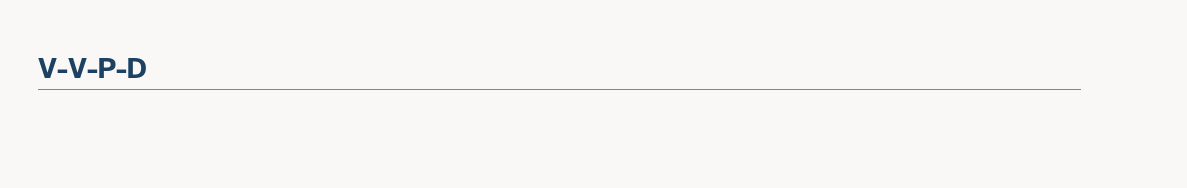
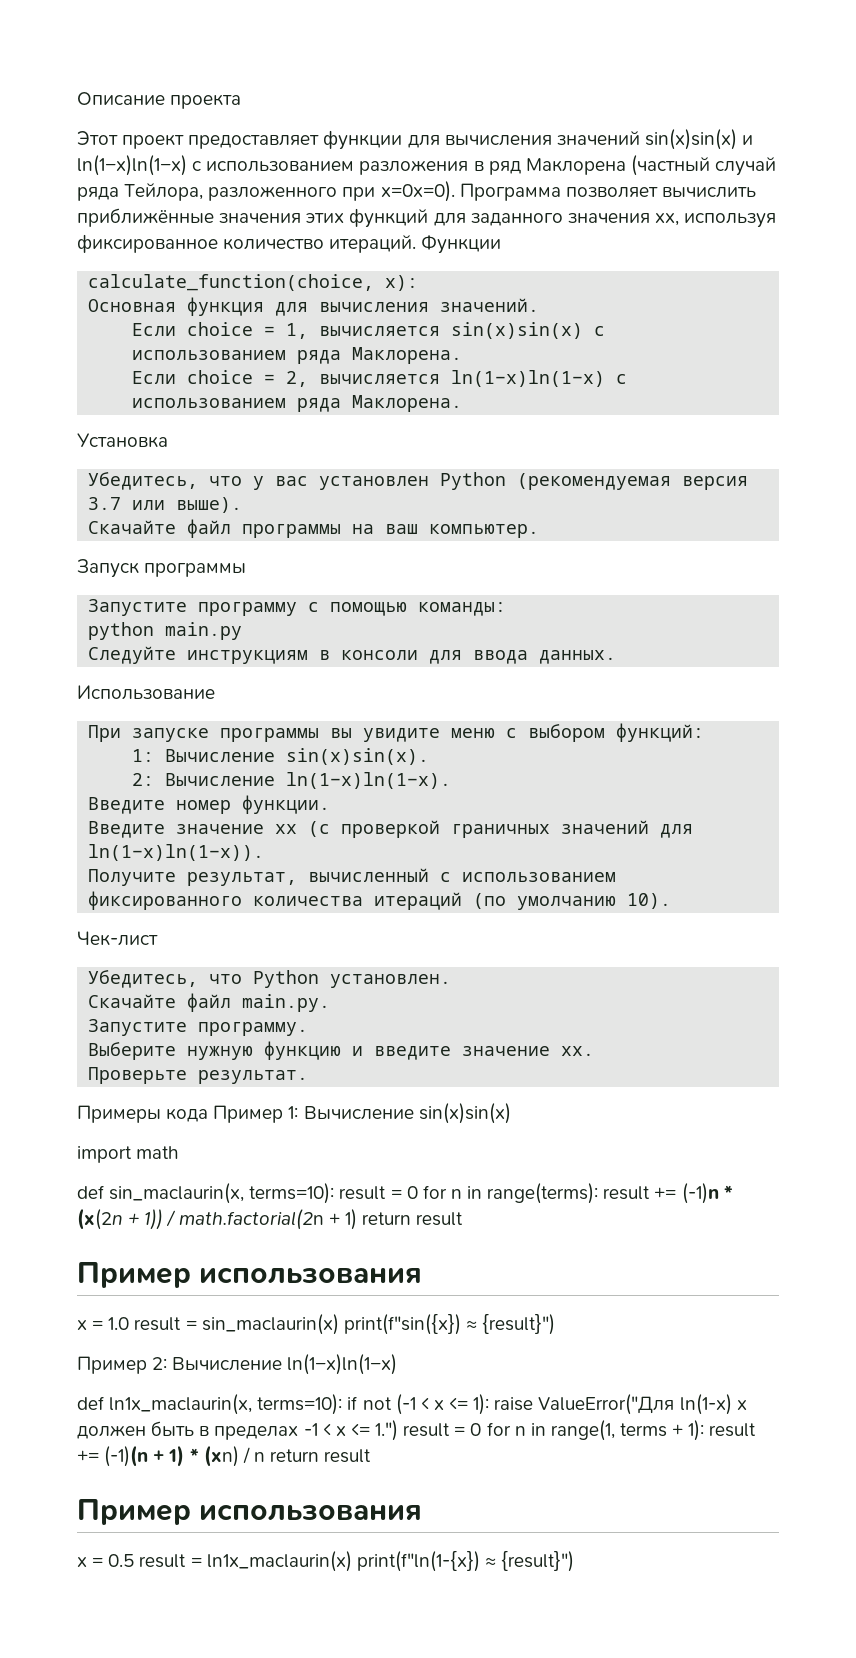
[38,58,147,78] V-V-P-D -> [77,92,242,109] [77,129,754,150] [77,155,777,176] [77,181,756,202] [77,208,777,228] [77,234,502,254] [88,274,419,291] [88,297,540,316] [132,322,606,339] [132,347,463,364] [132,370,628,387] [132,395,463,412] [77,433,168,448] [88,472,749,490] [88,497,243,513] [88,519,540,538] [77,559,247,578] [88,599,507,616] [88,622,243,640] [88,646,617,664] [77,685,215,700] [88,723,705,742] [132,748,430,765] [132,772,452,789] [88,795,331,814] [88,820,694,838] [88,844,265,861] [88,868,617,886] [88,891,672,910] [77,931,158,946] [88,970,452,988] [88,993,331,1012] [88,1019,309,1036] [88,1041,595,1060] [88,1067,309,1084] [77,1103,511,1124] [77,1146,179,1163] [77,1183,733,1204] [77,1208,464,1230] [77,1262,422,1288] [77,1314,556,1335] [77,1354,398,1375] [77,1394,747,1415] [77,1420,757,1441] [77,1445,372,1467] [77,1499,422,1525] [77,1551,575,1572] Описание проекта // Этот проект предоставляет функции для вычисления значений sin(x)sin(x) и ln(1−x)ln(1−x) с использованием разложения в ряд Маклорена (частный случай ряда Тейлора, разложенного при x=0x=0). Программа позволяет вычислить приближённые значения этих функций для заданного значения xx, используя фиксированное количество итераций. Функции // calculate_function(choice, x): // Основная функция для вычисления значений. // Если choice = 1, вычисляется sin(x)sin(x) с использованием ряда Маклорена. // Если choice = 2, вычисляется ln(1−x)ln(1−x) с использованием ряда Маклорена. // Установка // Убедитесь, что у вас установлен Python (рекомендуемая версия 3.7 или выше). // Скачайте файл программы на ваш компьютер. // Запуск программы // Запустите программу с помощью команды: // python main.py // Следуйте инструкциям в консоли для ввода данных. // Использование // При запуске программы вы увидите меню с выбором функций: // 1: Вычисление sin(x)sin(x). // 2: Вычисление ln(1−x)ln(1−x). // Введите номер функции. // Введите значение xx (с проверкой граничных значений для ln(1−x)ln(1−x)). // Получите результат, вычисленный с использованием фиксированного количества итераций (по умолчанию 10). // Чек-лист // Убедитесь, что Python установлен. // Скачайте файл main.py. // Запустите программу. // Выберите нужную функцию и введите значение xx. // Проверьте результат. // Примеры кода Пример 1: Вычисление sin(x)sin(x) // import math // def sin_maclaurin(x, terms=10): result = 0 for n in range(terms): result += (-1)n * (x(2n + 1)) / math.factorial(2n + 1) return result // Пример использования // x = 1.0 result = sin_maclaurin(x) print(f"sin({x}) ≈ {result}") // Пример 2: Вычисление ln(1−x)ln(1−x) // def ln1x_maclaurin(x, terms=10): if not (-1 < x <= 1): raise ValueError("Для ln(1-x) x должен быть в пределах -1 < x <= 1.") result = 0 for n in range(1, terms + 1): result += (-1)(n + 1) * (xn) / n return result // Пример использования // x = 0.5 result = ln1x_maclaurin(x) print(f"ln(1-{x}) ≈ {result}")

